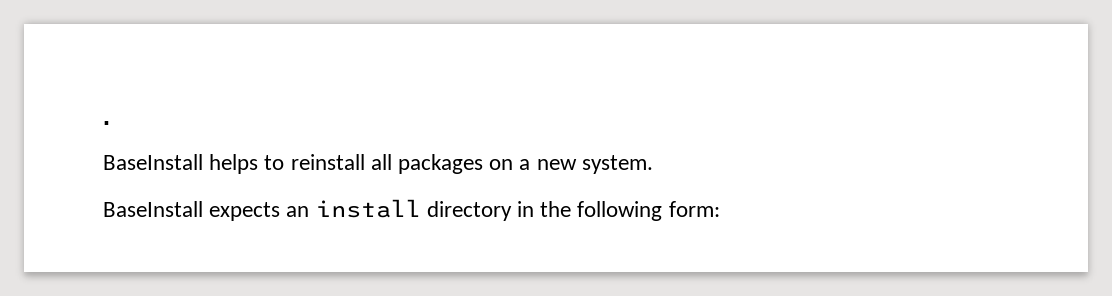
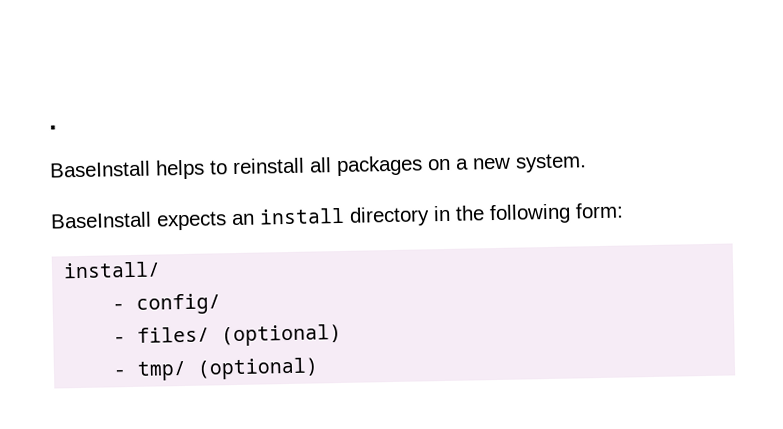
(720, 209) none -> [63,261,162,279] [112,293,222,315] [113,323,343,347] [113,357,320,381] // install/ // - config/ // - files/ (optional) // - tmp/ (optional)

